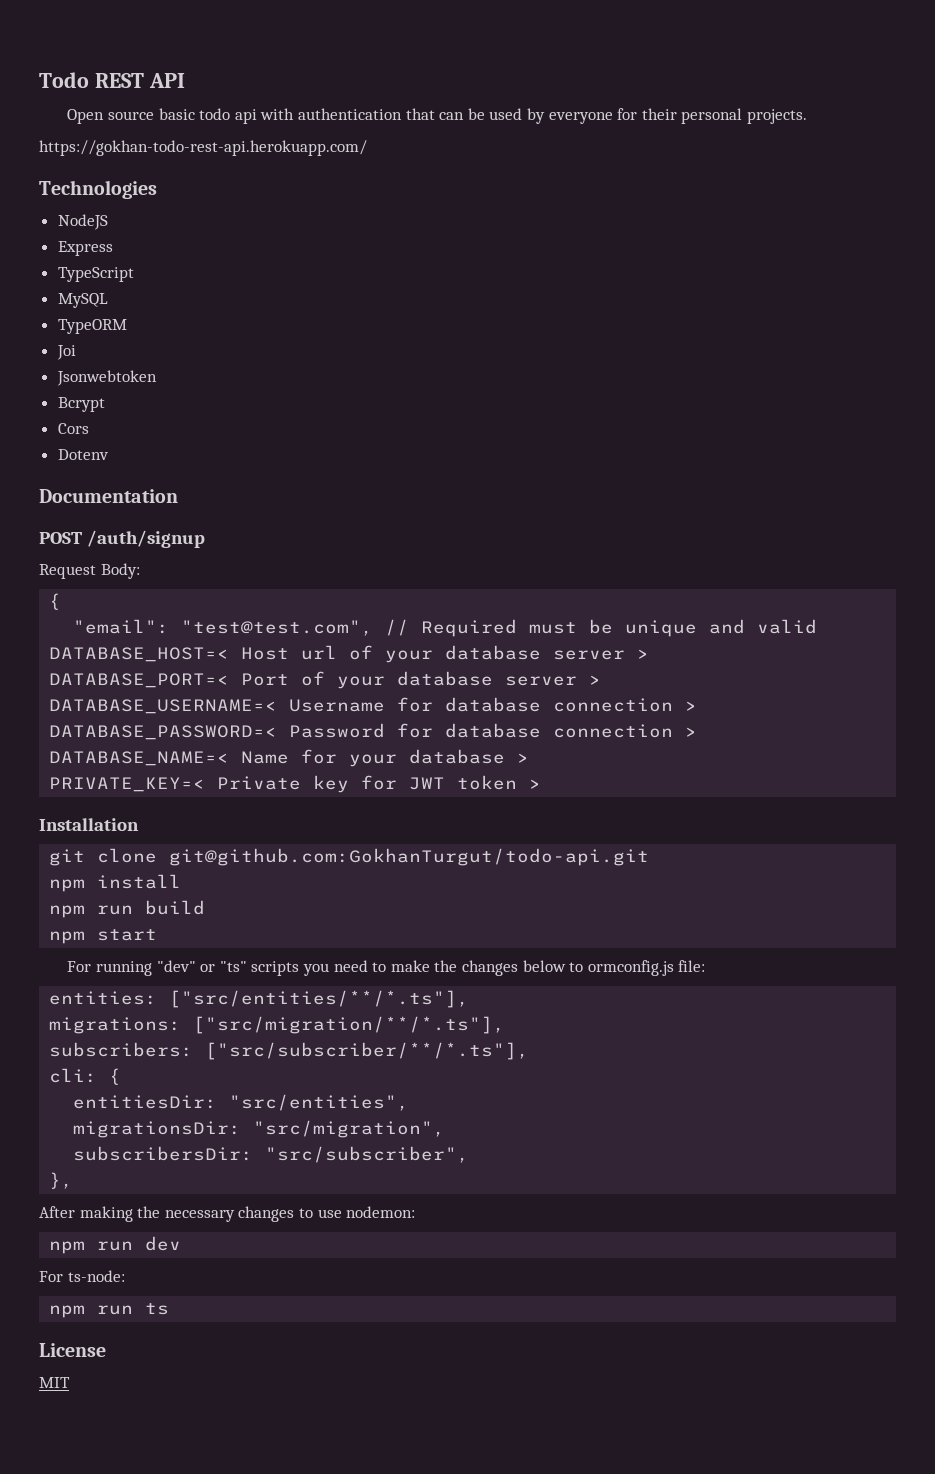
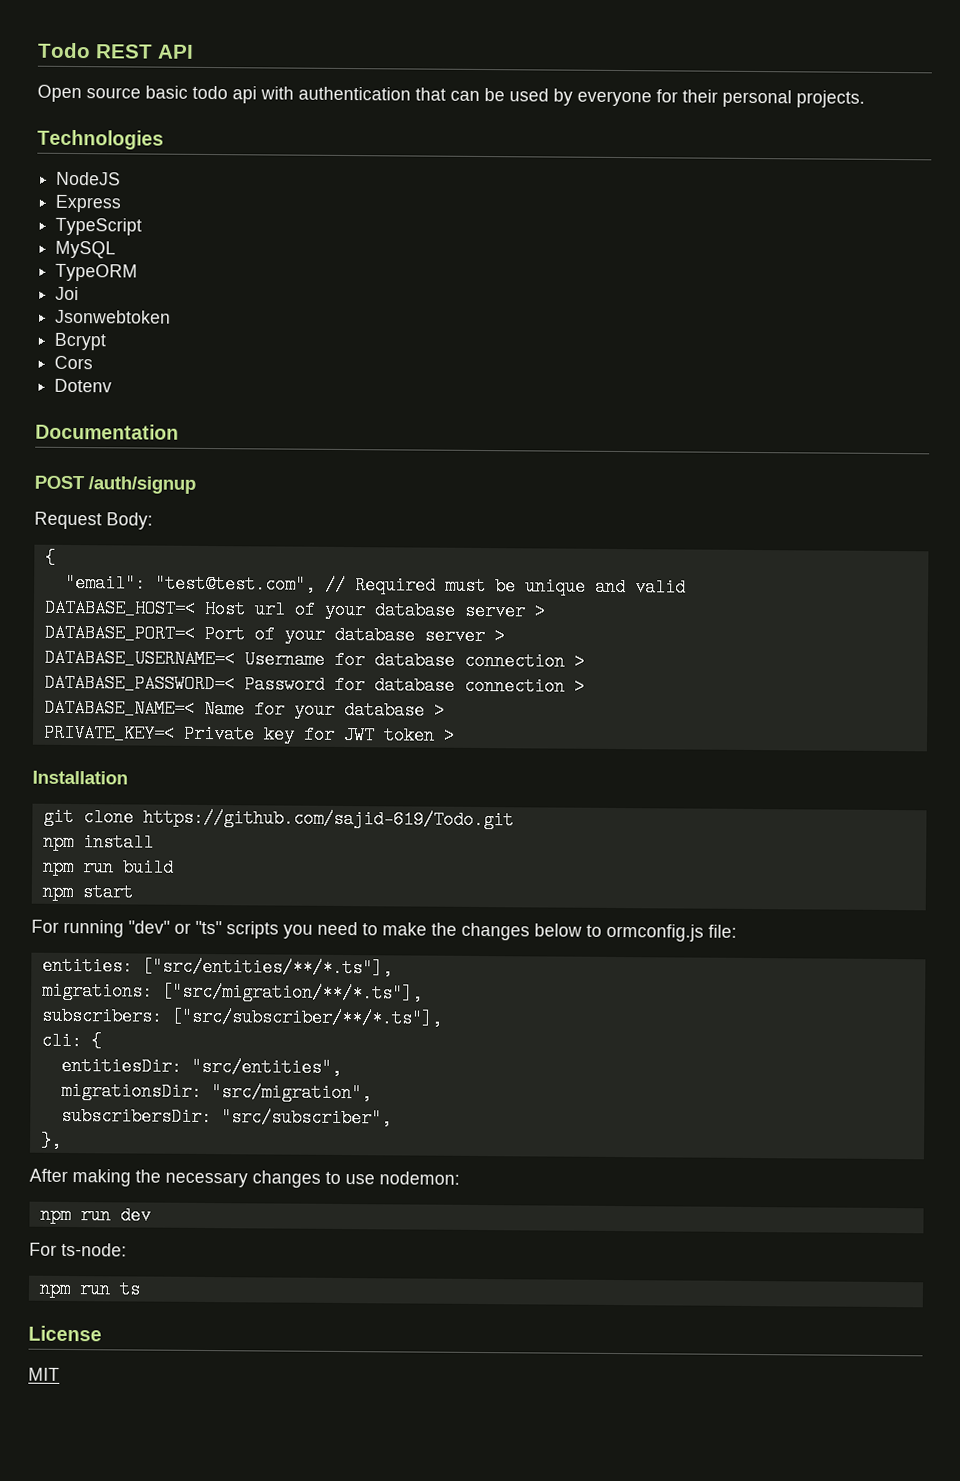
[39,140,367,156] // https://gokhan-todo-rest-api.herokuapp.com/ -> (865, 99) none
[169,848,650,866] git@github.com:GokhanTurgut/todo-api.git -> [142,808,514,830] https://github.com/sajid-619/Todo.git

